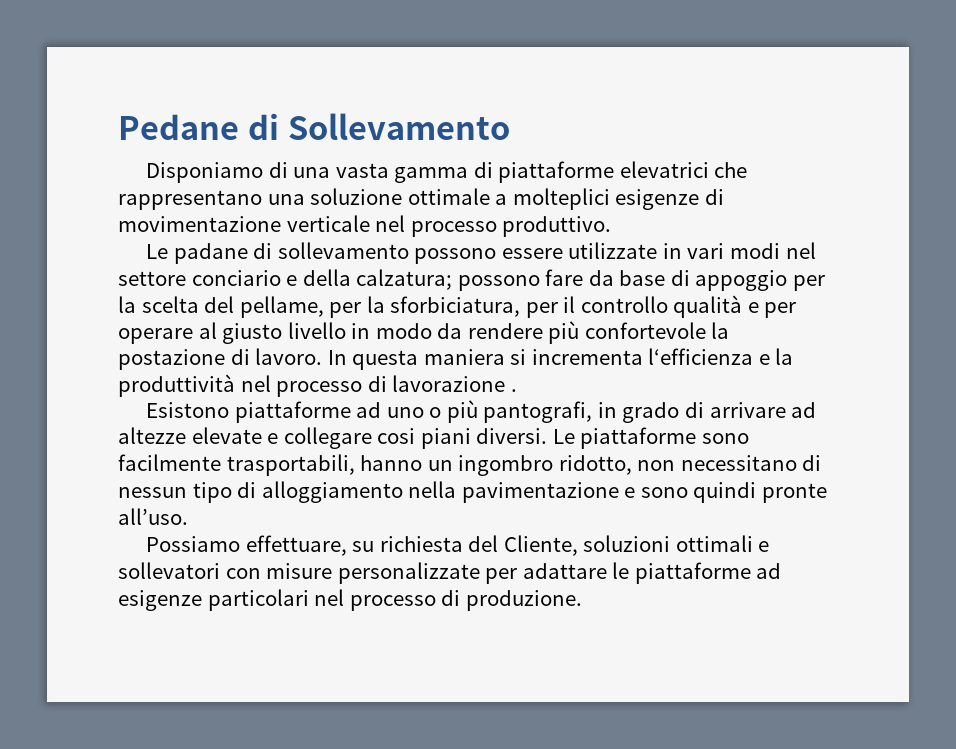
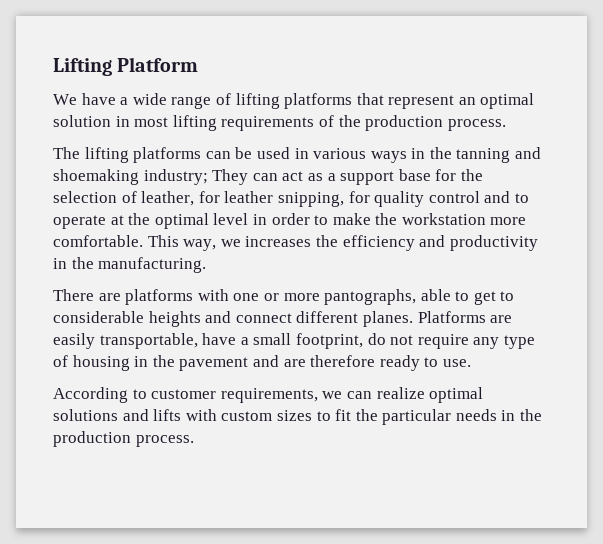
[118,113,510,140] [146,161,748,183] [118,188,724,210] [118,215,612,237] [146,242,816,264] [118,269,825,291] [118,295,797,318] [118,321,730,344] [118,348,794,370] [118,374,517,397] [146,400,817,423] [118,427,749,449] [118,454,822,476] [118,481,827,503] [118,508,188,525] [146,535,770,556] [118,562,782,584] [118,589,582,611] Pedane di Sollevamento // Disponiamo di una vasta gamma di piattaforme elevatrici che rappresentano una soluzione ottimale a molteplici esigenze di movimentazione verticale nel processo produttivo. // Le padane di sollevamento possono essere utilizzate in vari modi nel settore conciario e della calzatura; possono fare da base di appoggio per la scelta del pellame, per la sforbiciatura, per il controllo qualità e per operare al giusto livello in modo da rendere più confortevole la postazione di lavoro. In questa maniera si incrementa l‘efficienza e la produttività nel processo di lavorazione . // Esistono piattaforme ad uno o più pantografi, in grado di arrivare ad altezze elevate e collegare cosi piani diversi. Le piattaforme sono facilmente trasportabili, hanno un ingombro ridotto, non necessitano di nessun tipo di alloggiamento nella pavimentazione e sono quindi pronte all’uso. // Possiamo effettuare, su richiesta del Cliente, soluzioni ottimali e sollevatori con misure personalizzate per adattare le piattaforme ad esigenze particolari nel processo di produzione. -> [53,57,199,76] [53,93,535,109] [53,115,506,131] [53,147,542,163] [53,169,483,185] [53,191,529,207] [53,213,527,229] [53,235,538,251] [53,257,207,273] [53,289,515,305] [53,311,513,327] [53,333,535,349] [53,355,471,371] [53,387,484,403] [53,409,543,425] [53,431,194,447] Lifting Platform // We have a wide range of lifting platforms that represent an optimal solution in most lifting requirements of the production process. // The lifting platforms can be used in various ways in the tanning and shoemaking industry; They can act as a support base for the selection of leather, for leather snipping, for quality control and to operate at the optimal level in order to make the workstation more comfortable. This way, we increases the efficiency and productivity in the manufacturing. // There are platforms with one or more pantographs, able to get to considerable heights and connect different planes. Platforms are easily transportable, have a small footprint, do not require any type of housing in the pavement and are therefore ready to use. // According to customer requirements, we can realize optimal solutions and lifts with custom sizes to fit the particular needs in the production process.

